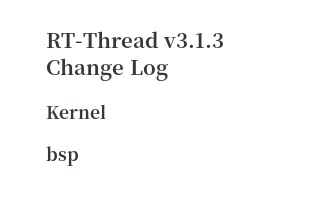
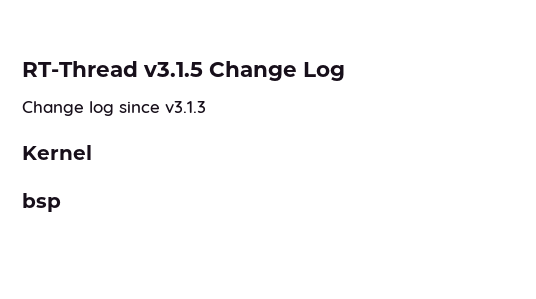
[162,33,224,48] v3.1.3 -> [143,62,203,77] v3.1.5
(168, 70) none -> [22,101,206,116] // Change log since v3.1.3

